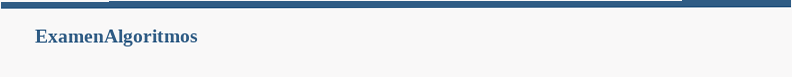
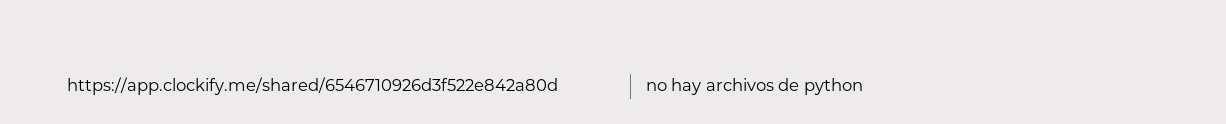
[34,29,199,47] ExamenAlgoritmos -> [67,77,558,95] [646,78,863,95] https://app.clockify.me/shared/6546710926d3f522e842a80d // no hay archivos de python

